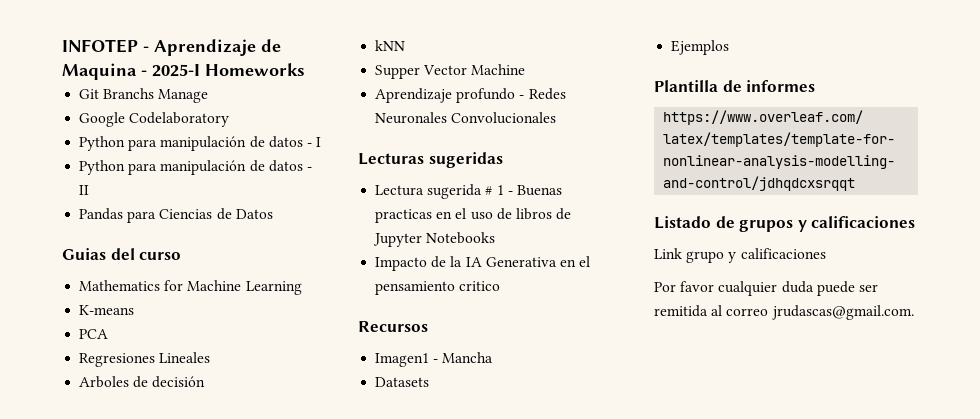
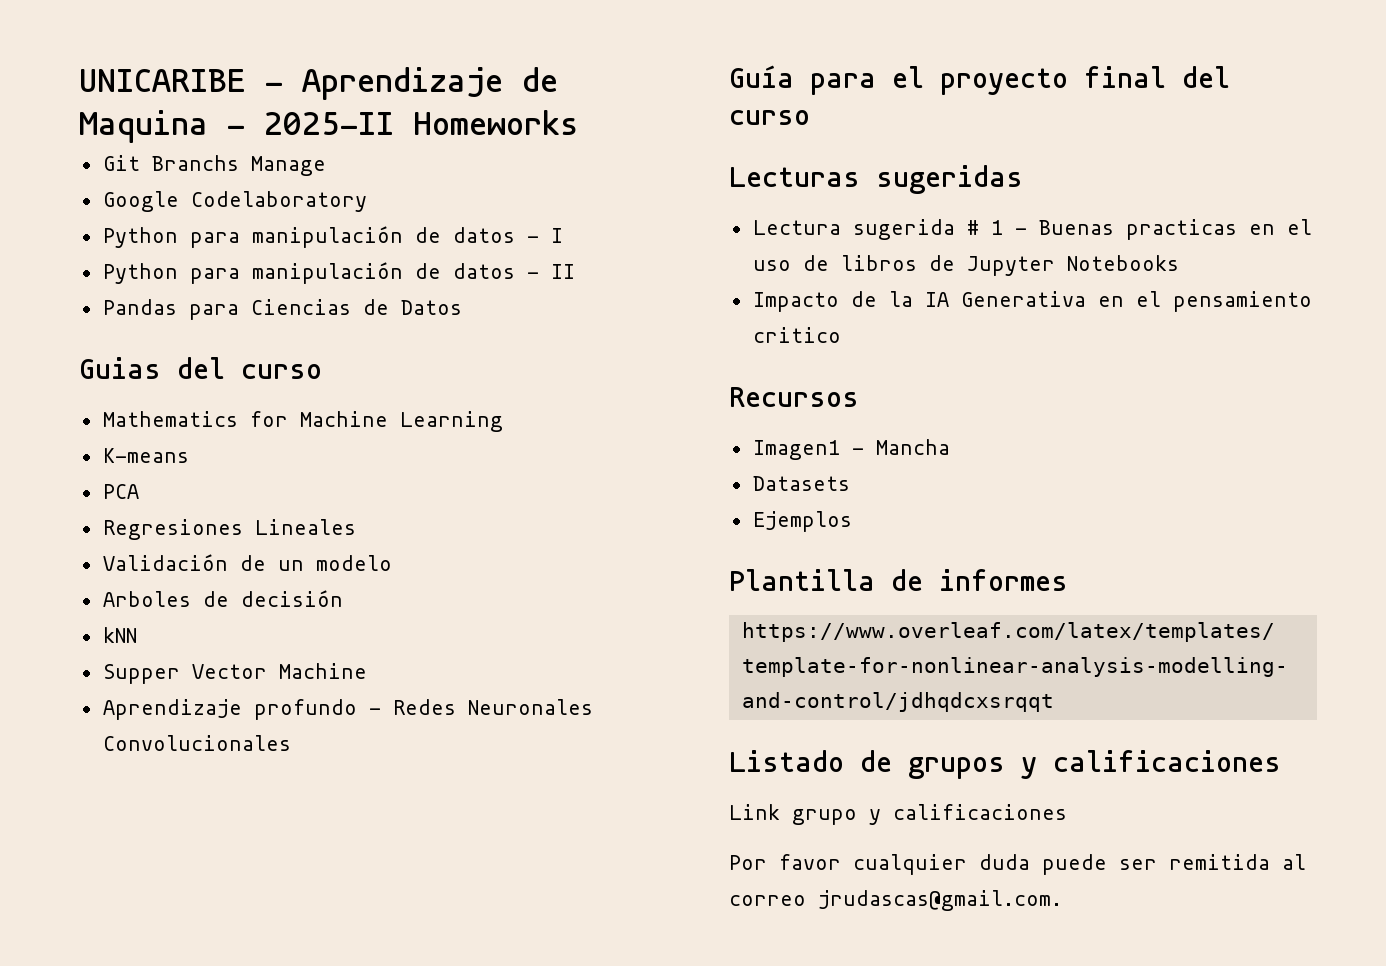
[62,39,138,53] INFOTEP -> [79,69,246,92] UNICARIBE
[152,64,200,77] 2025-I -> [264,112,394,135] 2025-II
(211, 357) none -> [102,554,392,571] // Validación de un modelo
(557, 118) none -> [729,65,1230,95] [729,110,810,125] // Guía para el proyecto final del curso

